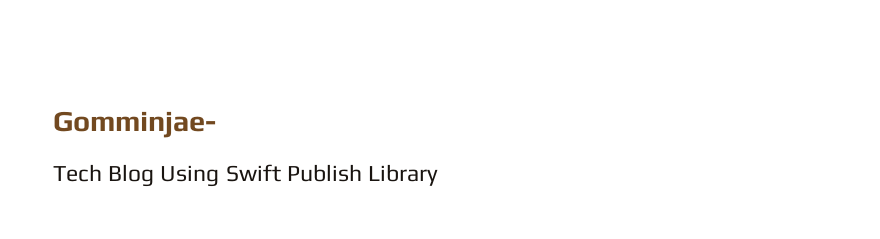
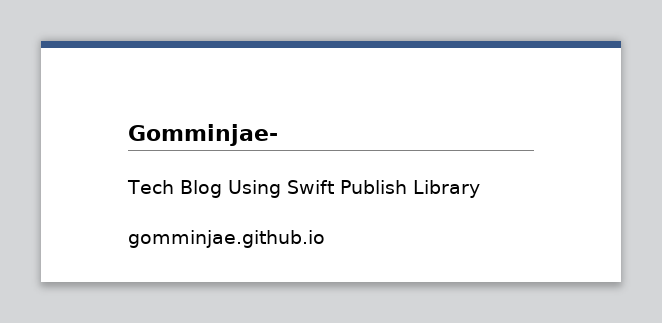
(439, 175) none -> [128,230,325,248] // gomminjae.github.io

